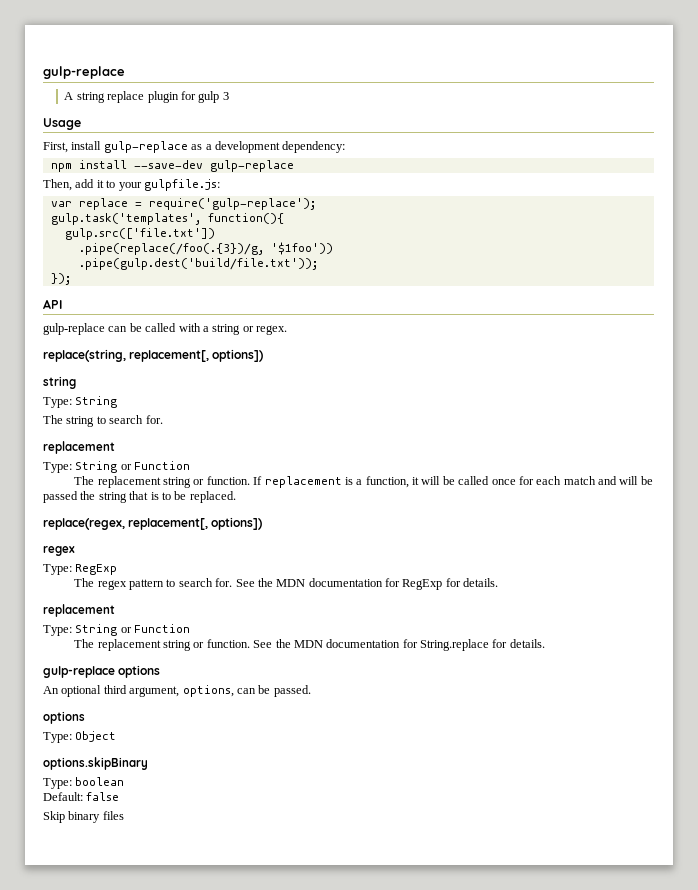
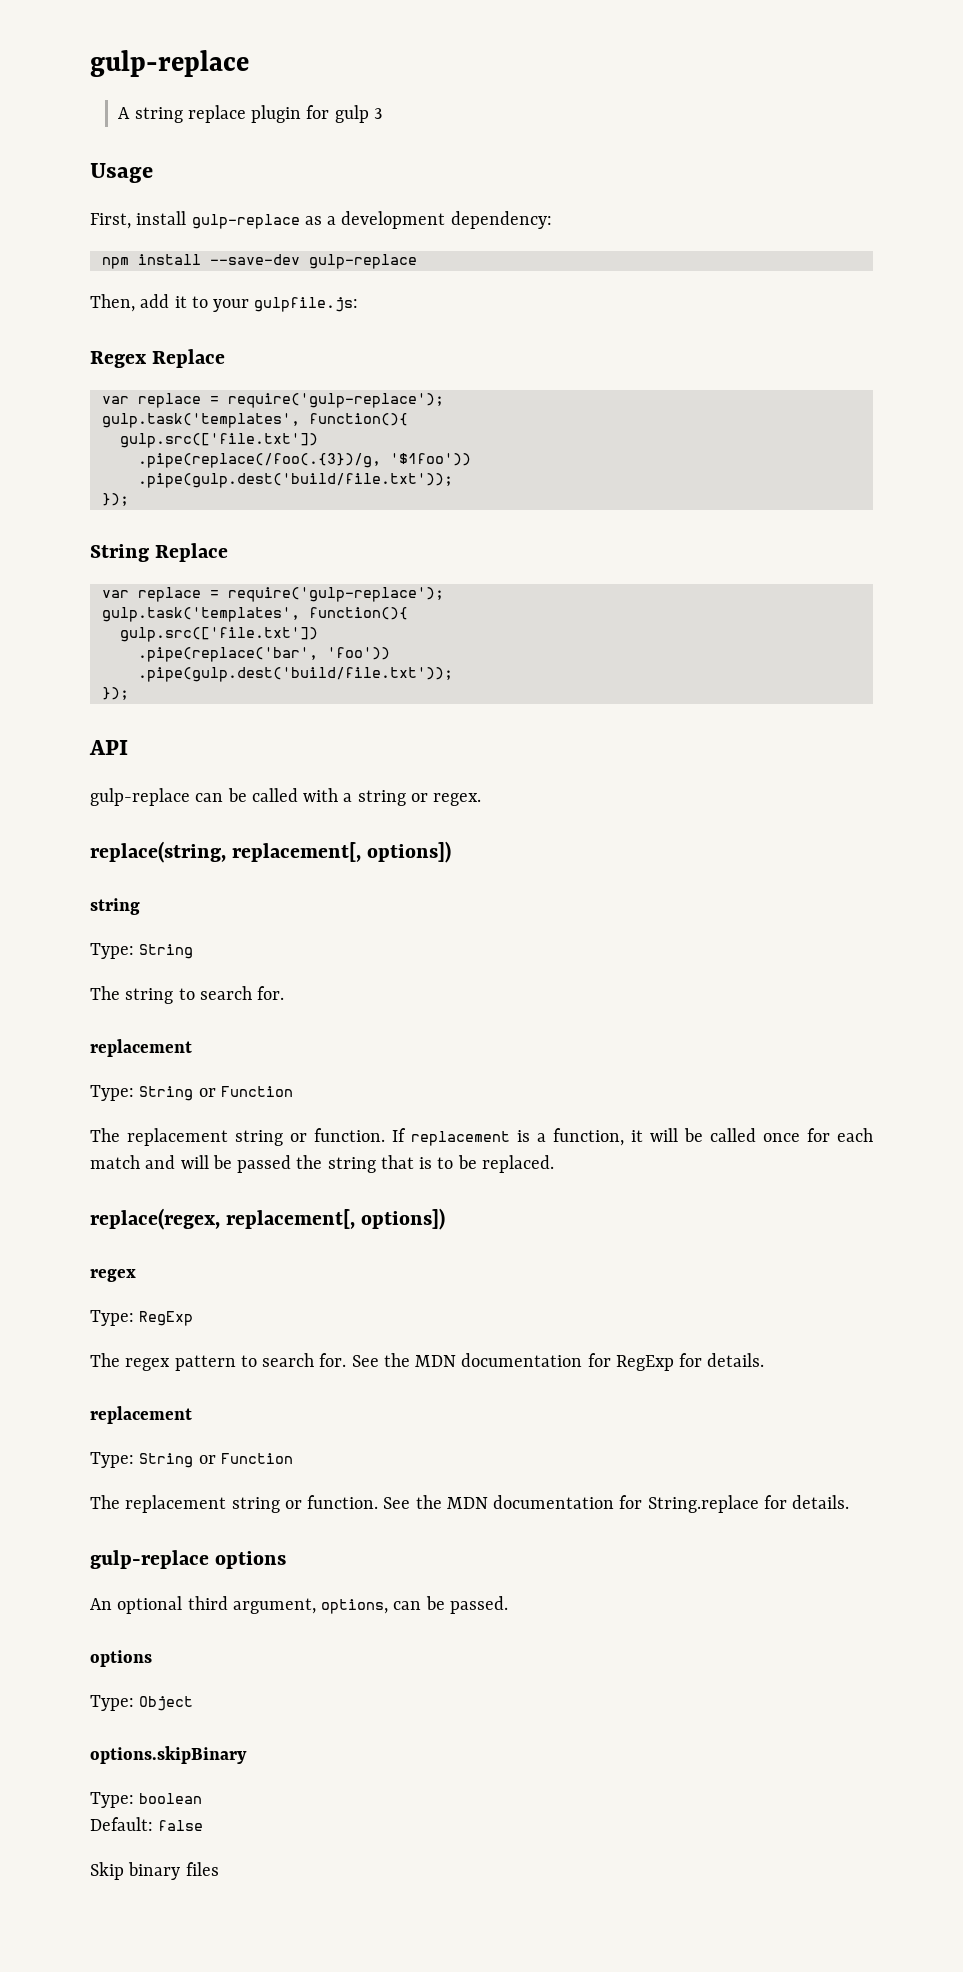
(220, 185) none -> [90,349,226,368] // Regex Replace
(71, 279) none -> [90,543,229,562] [101,587,444,602] [101,607,408,622] [119,627,318,642] [137,647,390,662] [137,667,453,682] [101,687,129,700] // String Replace // var replace = require('gulp-replace'); // gulp.task('templates', function(){ // gulp.src(['file.txt']) // .pipe(replace('bar', 'foo')) // .pipe(gulp.dest('build/file.txt')); // });

